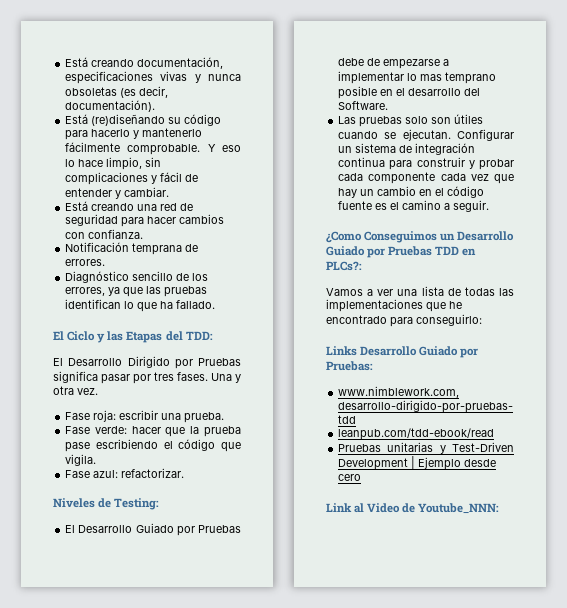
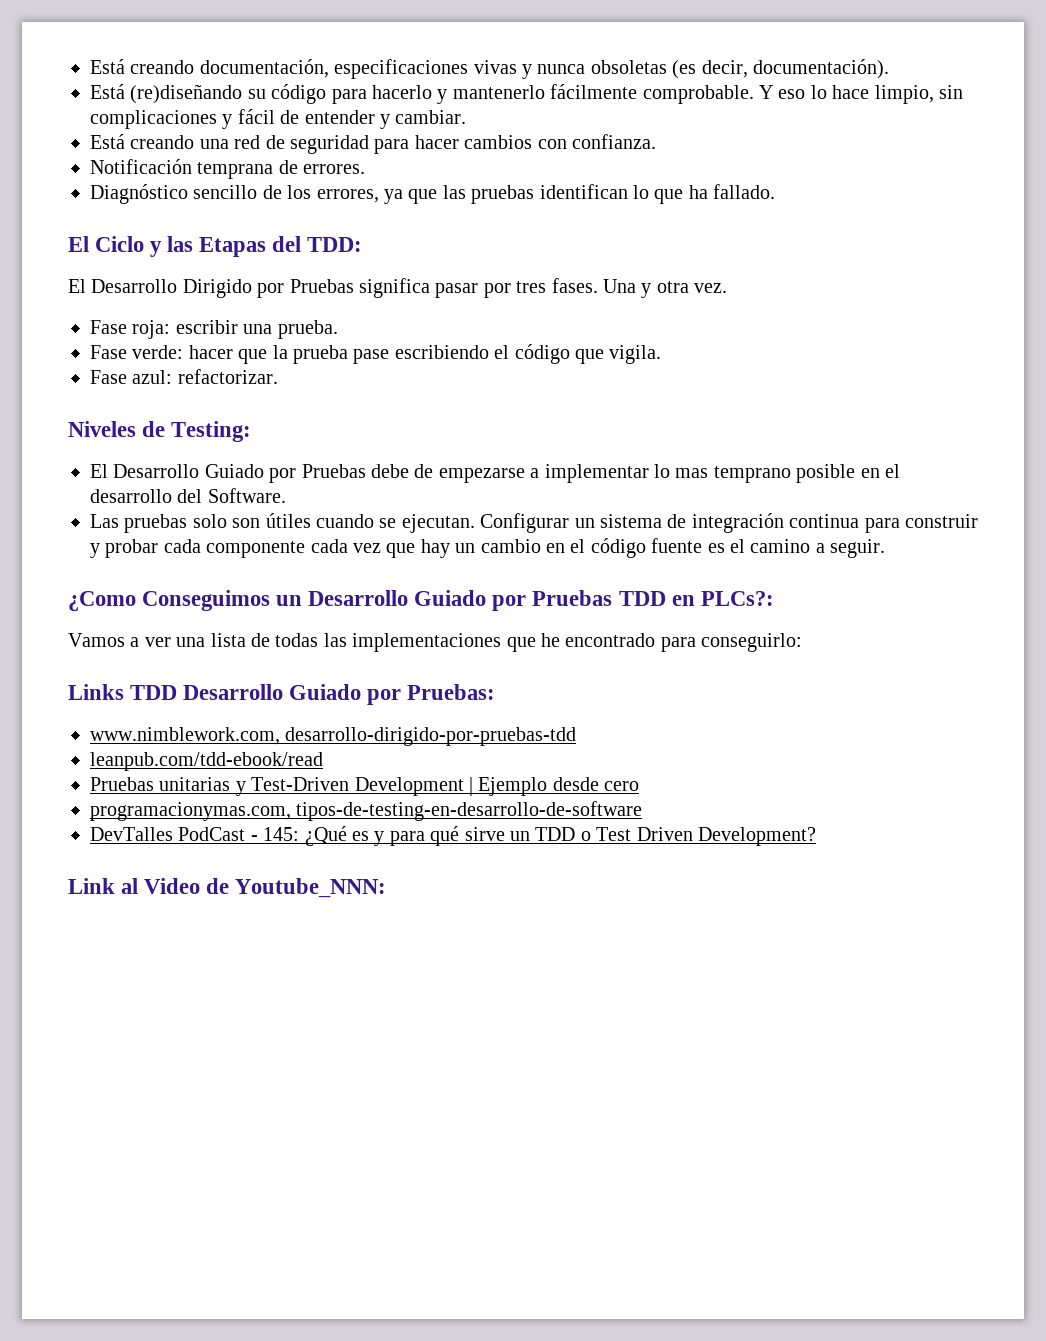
(357, 351) none -> [130,685,178,700] TDD
(362, 477) none -> [90,801,643,821] [90,826,816,846] // programacionymas.com, tipos-de-testing-en-desarrollo-de-software // DevTalles PodCast - 145: ¿Qué es y para qué sirve un TDD o Test Driven Development?

